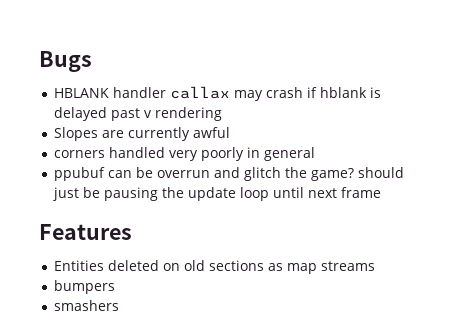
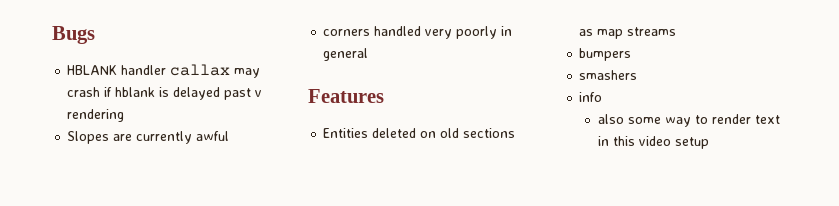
[54,167,405,181] [53,187,382,201] // ppubuf can be overrun and glitch the game? should just be pausing the update loop until next frame -> (369, 54) none
(120, 305) none -> [579,92,603,102] [597,114,780,127] [597,136,709,149] // info // also some way to render text in this video setup

